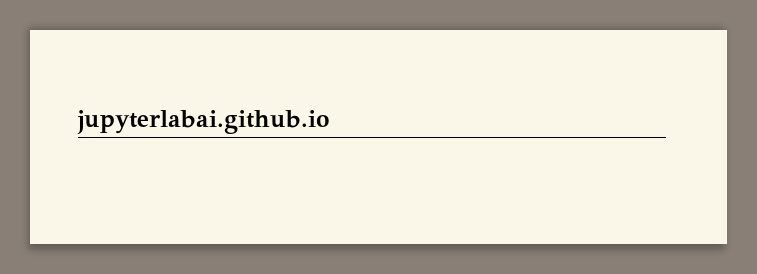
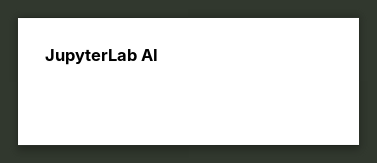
[77,110,329,134] jupyterlabai.github.io -> [44,49,159,66] JupyterLab AI

